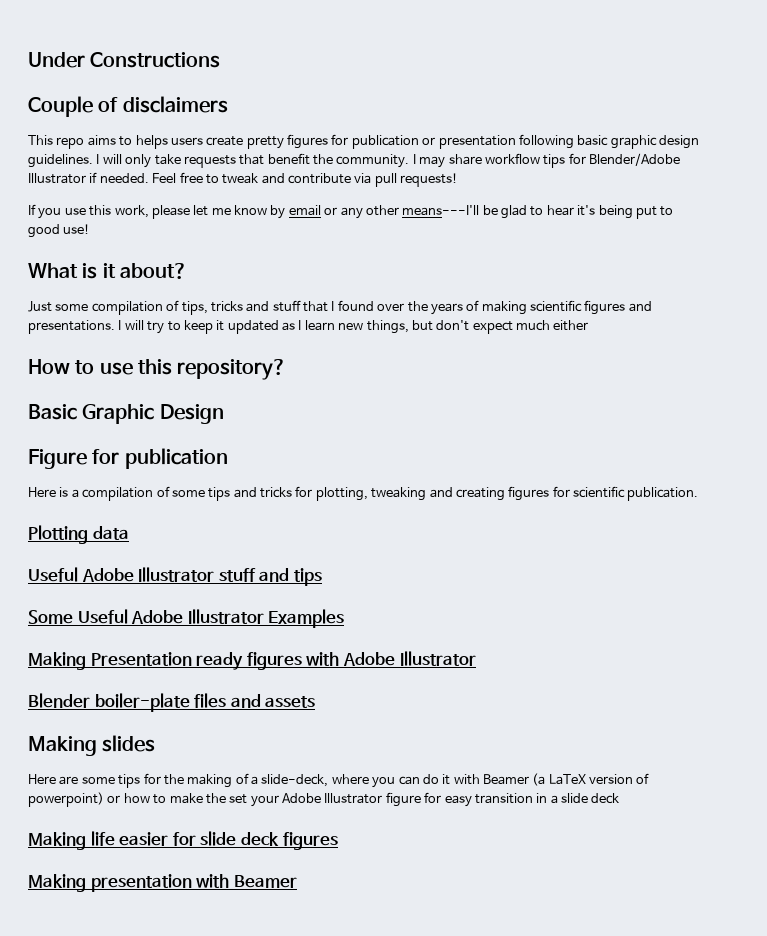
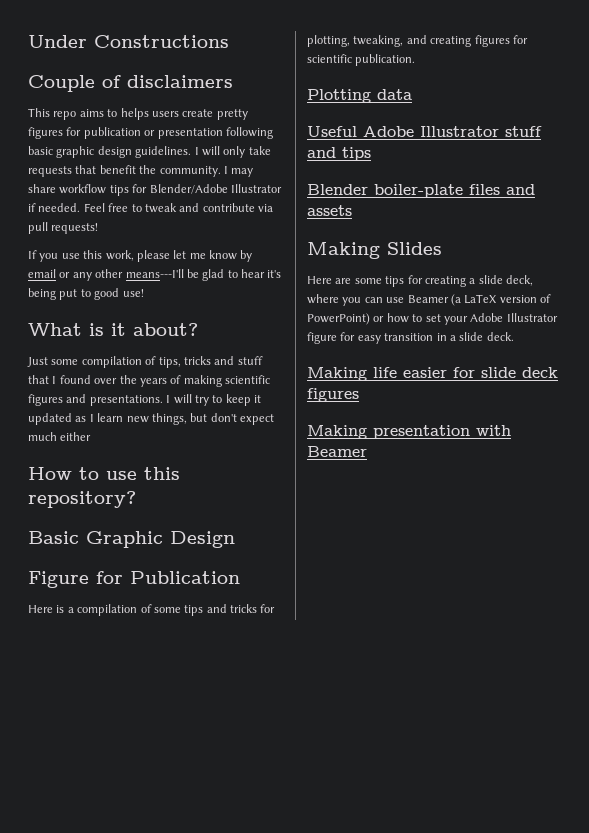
[124,448,228,469] publication -> [130,571,240,584] Publication
[371,487,427,501] tweaking -> [353,35,404,47] tweaking,
[28,609,345,628] [28,651,476,670] // Some Useful Adobe Illustrator Examples // Making Presentation ready figures with Adobe Illustrator -> (371, 154) none
[102,735,156,752] slides -> [387,242,442,255] Slides
[163,773,480,788] the making of a slide-deck, where you can do it with -> [424,275,533,287] [307,294,405,306] creating a slide deck, where you can use
[28,792,104,807] powerpoint) -> [307,313,370,325] PowerPoint)
[169,793,226,804] make the -> (423, 318) none
[591,793,620,804] deck -> [486,332,514,341] deck.

